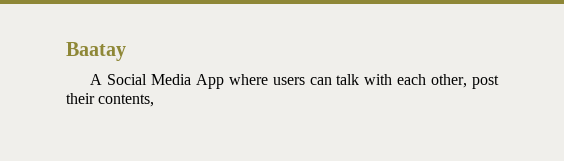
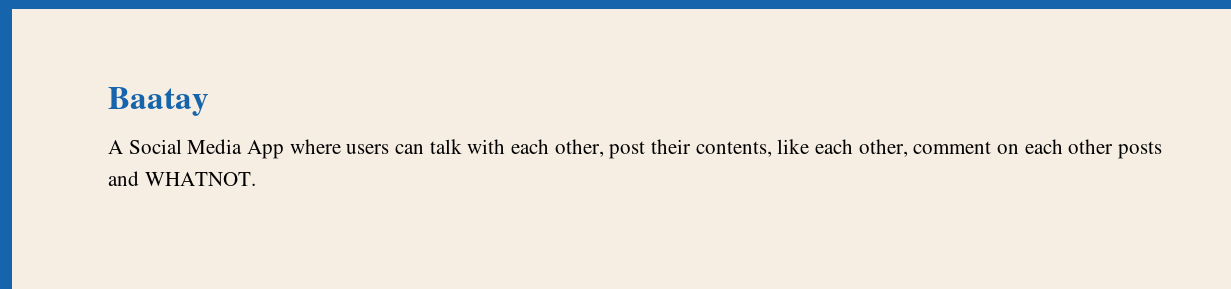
(155, 100) none -> [777,139,1163,159] [108,171,256,186] like each other, comment on each other posts and WHATNOT.

